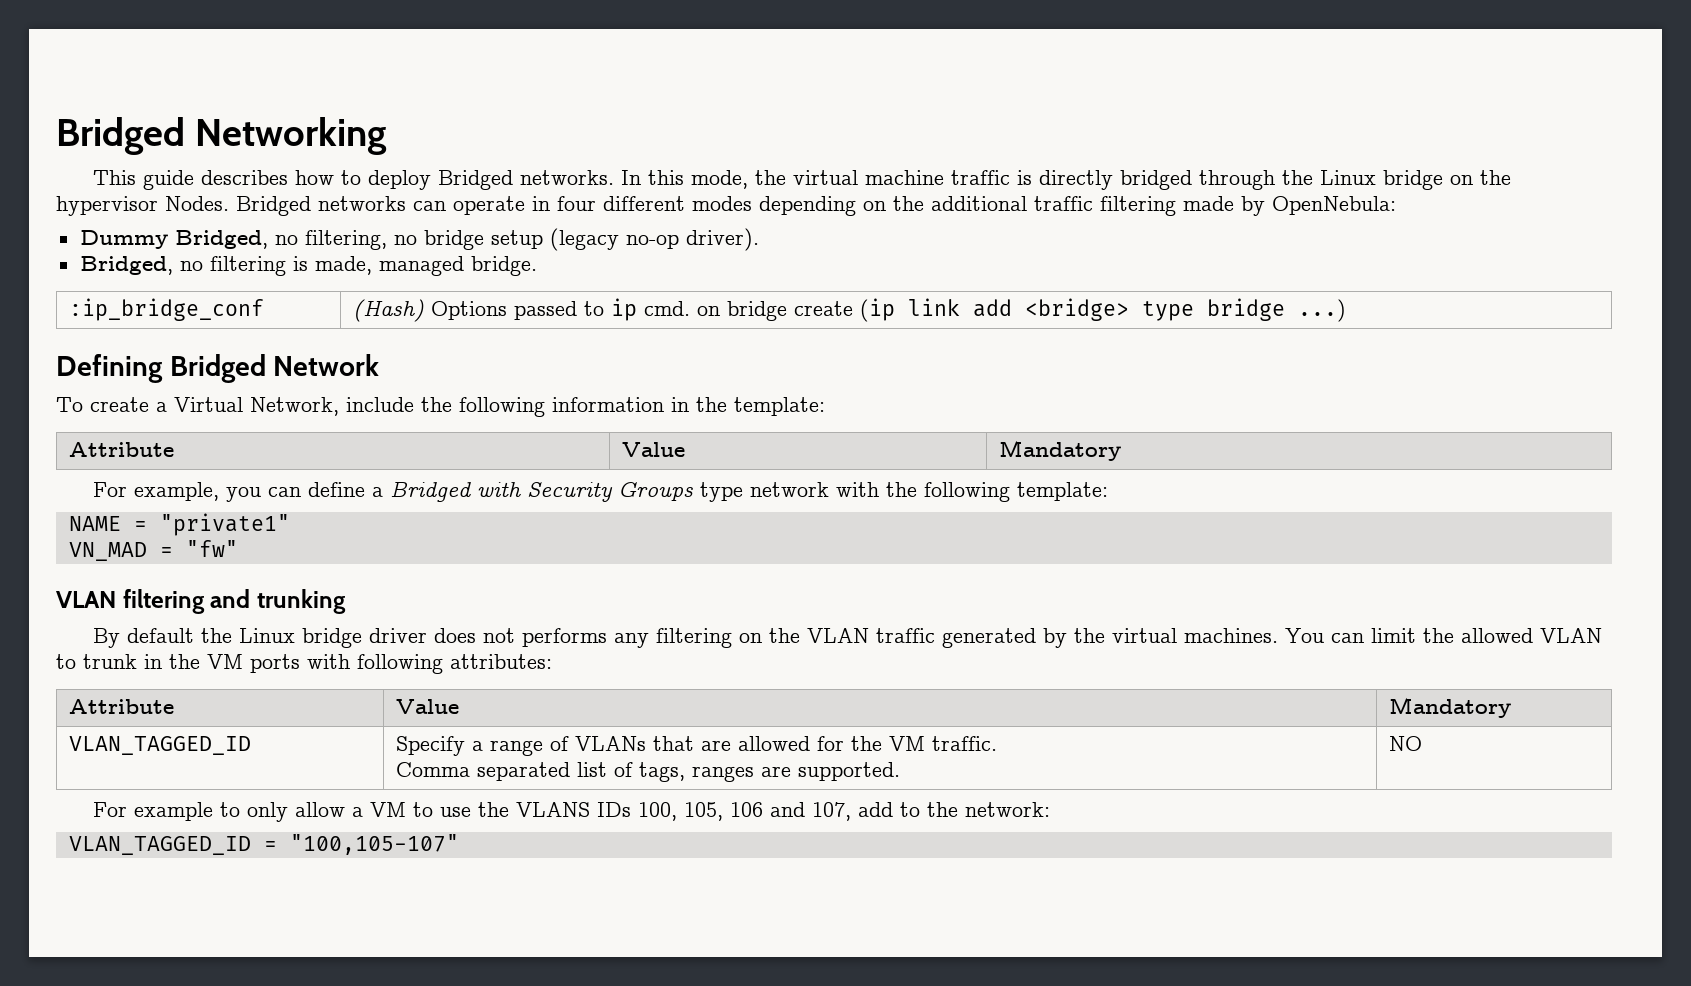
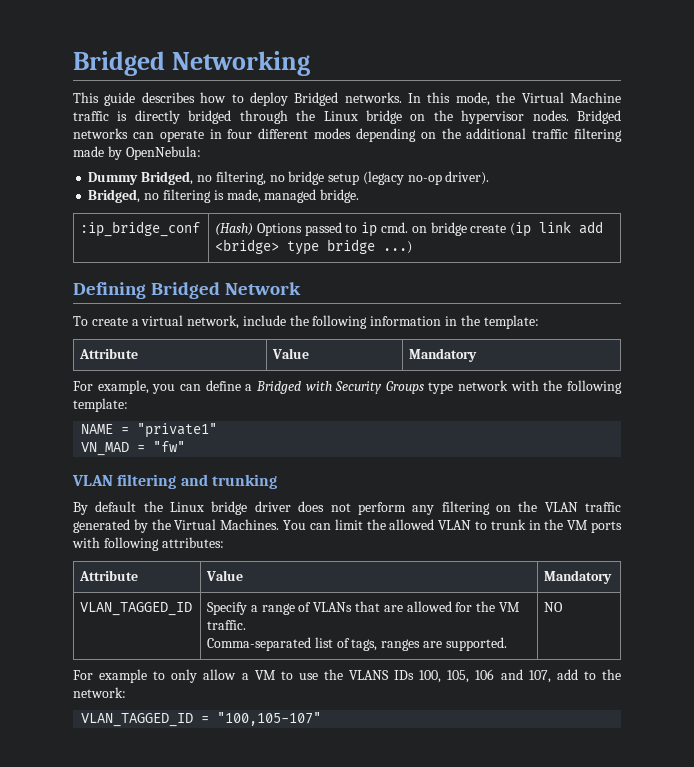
[793,170,945,185] virtual machine -> [521,92,621,103] Virtual Machine
[165,196,229,211] Nodes. -> [532,110,569,121] nodes.
[174,397,339,416] Virtual Network, -> [141,315,240,329] virtual network,
[522,628,608,647] performs -> [357,502,406,515] perform
[1112,628,1279,643] virtual machines. -> [174,519,280,530] Virtual Machines.
[396,762,571,781] Comma separated -> [207,637,312,651] Comma-separated

